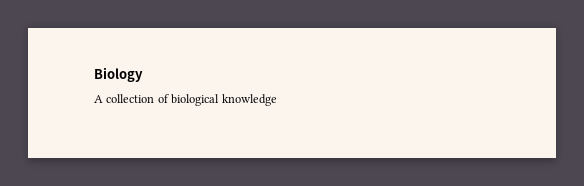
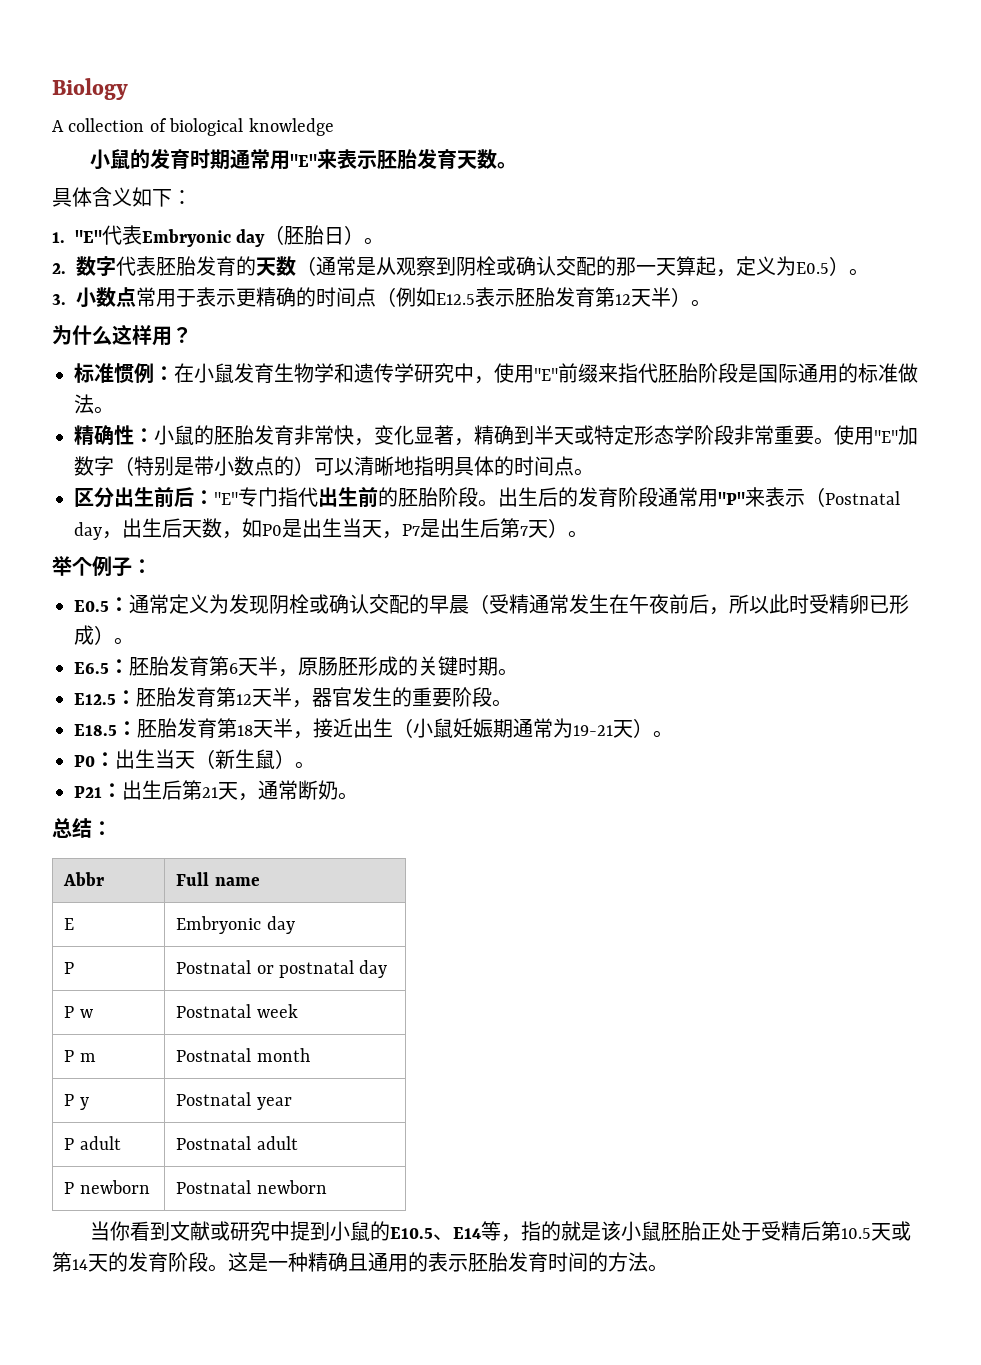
(277, 100) none -> [89,149,517,170] [52,187,192,207] [52,225,385,247] [52,256,869,277] [52,287,711,308] [52,324,192,346] [74,363,918,384] [74,394,114,414] [74,425,918,446] [74,456,594,476] [74,487,900,508] [74,518,588,540] [52,556,152,577] [74,594,909,615] [74,625,134,645] [74,656,518,677] [74,687,512,708] [74,718,673,739] [74,749,315,769] [74,780,358,801] [52,818,112,838] [63,872,105,886] [176,872,260,886] [64,918,75,930] [176,916,295,934] [64,962,75,974] [176,960,388,978] [64,1006,93,1018] [176,1004,298,1018] [64,1050,96,1062] [176,1048,310,1062] [64,1094,89,1110] [176,1092,292,1110] [64,1136,121,1150] [176,1136,298,1150] [64,1180,150,1194] [176,1180,327,1194] [89,1221,911,1242] [52,1252,668,1272] // 小鼠的发育时期通常用"E"来表示胚胎发育天数。 // 具体含义如下： // 1. "E"代表Embryonic day（胚胎日）。 // 2.数字代表胚胎发育的天数（通常是从观察到阴栓或确认交配的那一天算起，定义为E0.5）。 // 3.小数点常用于表示更精确的时间点（例如E12.5表示胚胎发育第12天半）。 // 为什么这样用？ // 标准惯例：在小鼠发育生物学和遗传学研究中，使用"E"前缀来指代胚胎阶段是国际通用的标准做法。 // 精确性：小鼠的胚胎发育非常快，变化显著，精确到半天或特定形态学阶段非常重要。使用"E"加数字（特别是带小数点的）可以清晰地指明具体的时间点。 // 区分出生前后："E"专门指代出生前的胚胎阶段。出生后的发育阶段通常用"P"来表示（Postnatal day，出生后天数，如P0是出生当天，P7是出生后第7天）。 // 举个例子： // E0.5：通常定义为发现阴栓或确认交配的早晨（受精通常发生在午夜前后，所以此时受精卵已形成）。 // E6.5：胚胎发育第6天半，原肠胚形成的关键时期。 // E12.5：胚胎发育第12天半，器官发生的重要阶段。 // E18.5：胚胎发育第18天半，接近出生（小鼠妊娠期通常为19-21天）。 // P0：出生当天（新生鼠）。 // P21：出生后第21天，通常断奶。 // 总结： // Abbr | Full name // E | Embryonic day // P | Postnatal or postnatal day // P w | Postnatal week // P m | Postnatal month // P y | Postnatal year // P adult | Postnatal adult // P newborn | Postnatal newborn // 当你看到文献或研究中提到小鼠的E10.5、E14等，指的就是该小鼠胚胎正处于受精后第10.5天或第14天的发育阶段。这是一种精确且通用的表示胚胎发育时间的方法。

